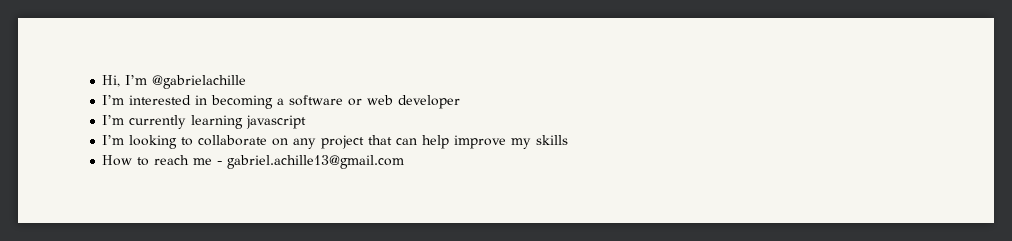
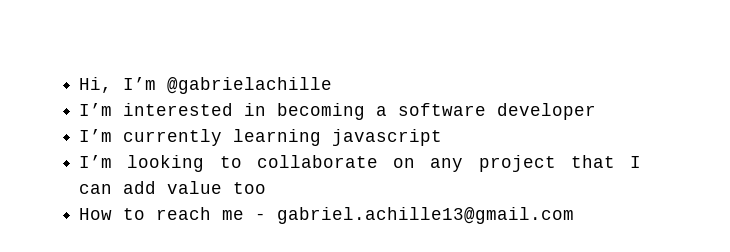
[348,95,394,106] or web -> (487, 109) none
[396,135,569,149] can help improve my skills -> [630,156,641,168] [79,181,267,194] I can add value too

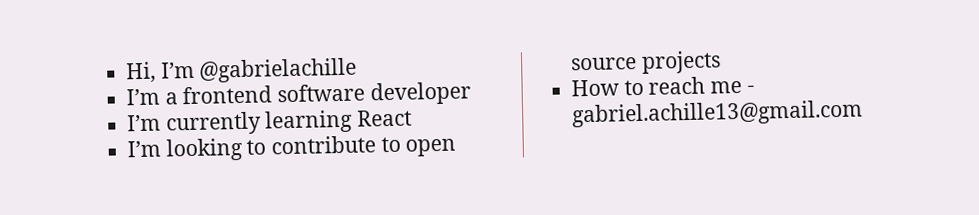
[123,103,388,120] interested in becoming a -> [164,85,273,105] a frontend
[332,129,443,146] javascript -> [357,109,413,127] React
[256,155,641,172] [79,181,267,194] collaborate on any project that I can add value too -> [271,135,457,157] [571,50,721,74] contribute to open source projects

